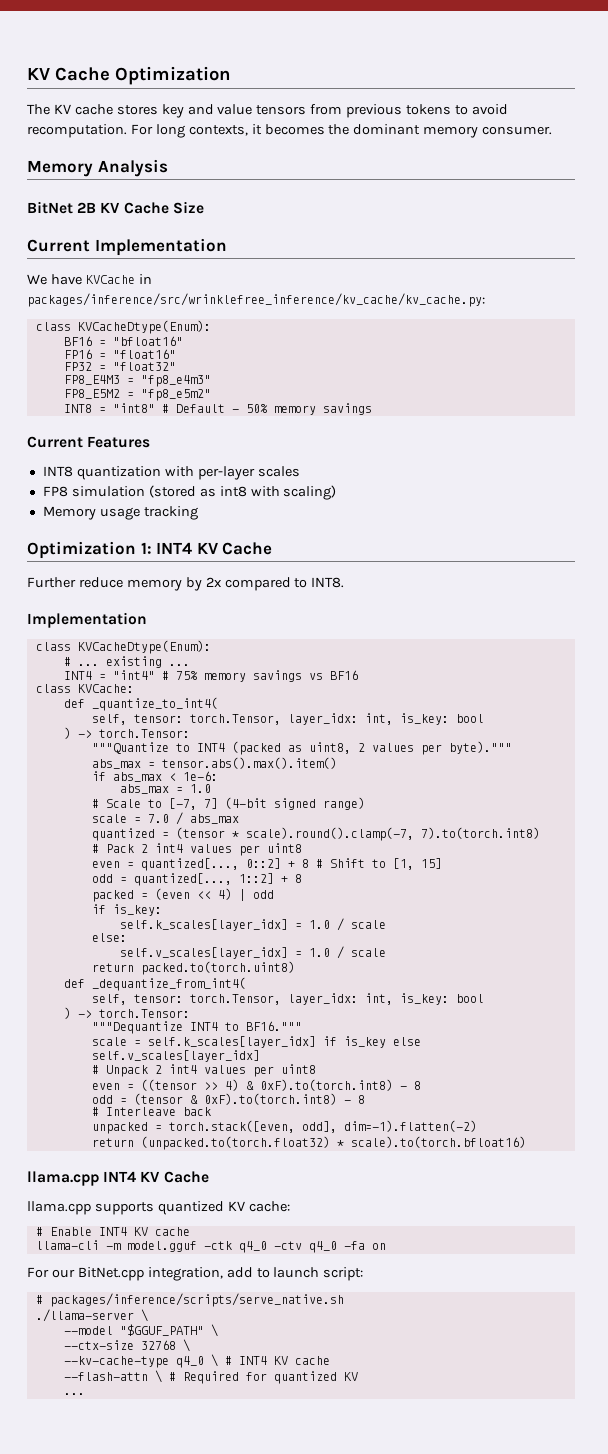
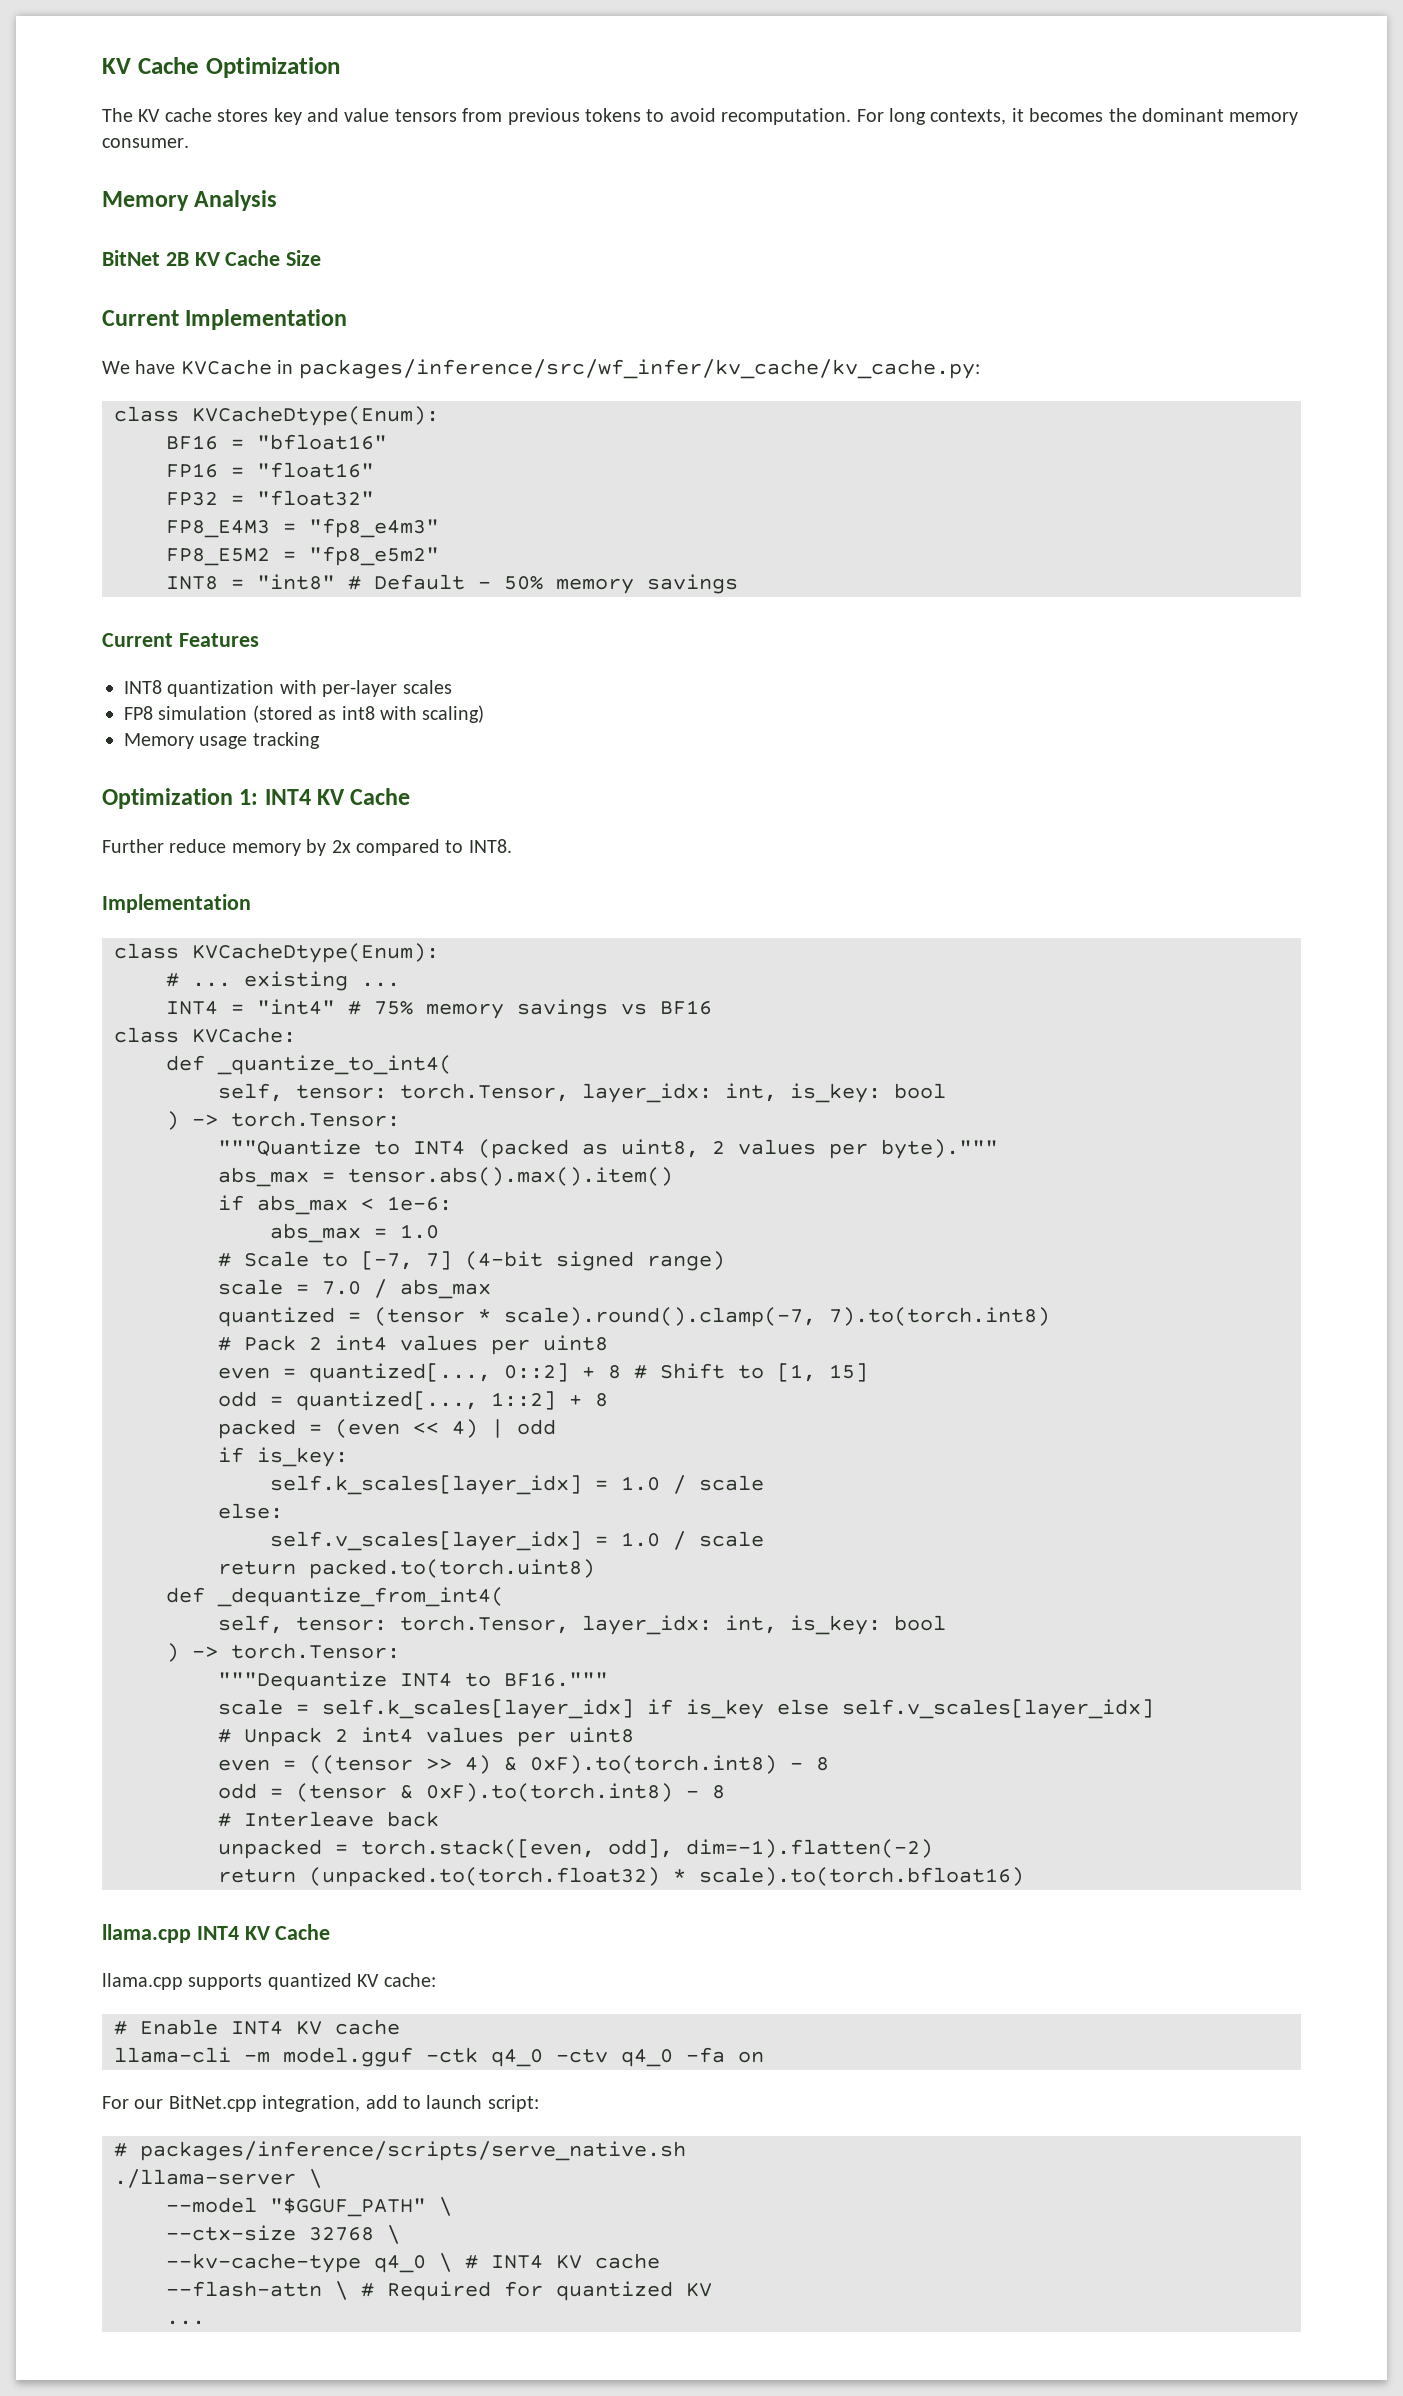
[27,293,485,307] packages/inference/src/wrinklefree_inference/kv_cache/kv_cache.py: -> [298,359,980,379] packages/inference/src/wf_infer/kv_cache/kv_cache.py:

